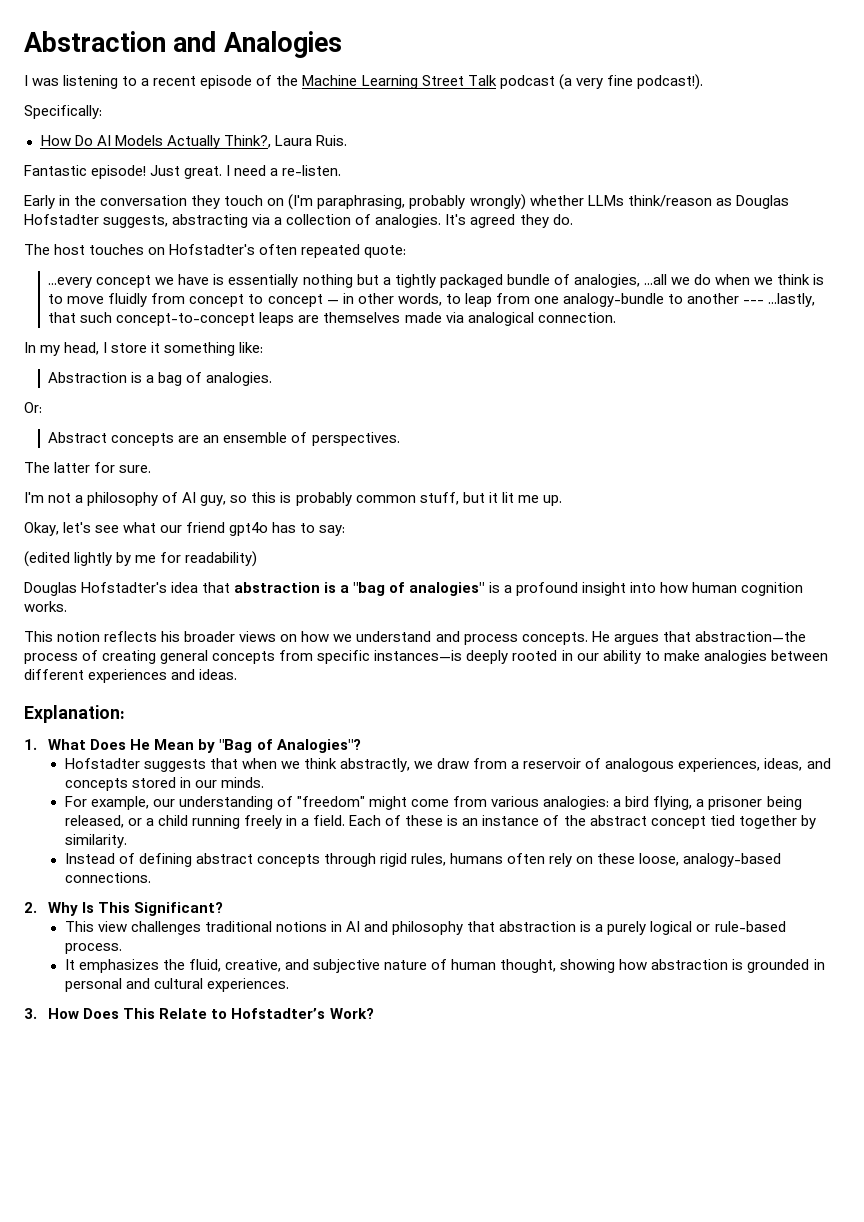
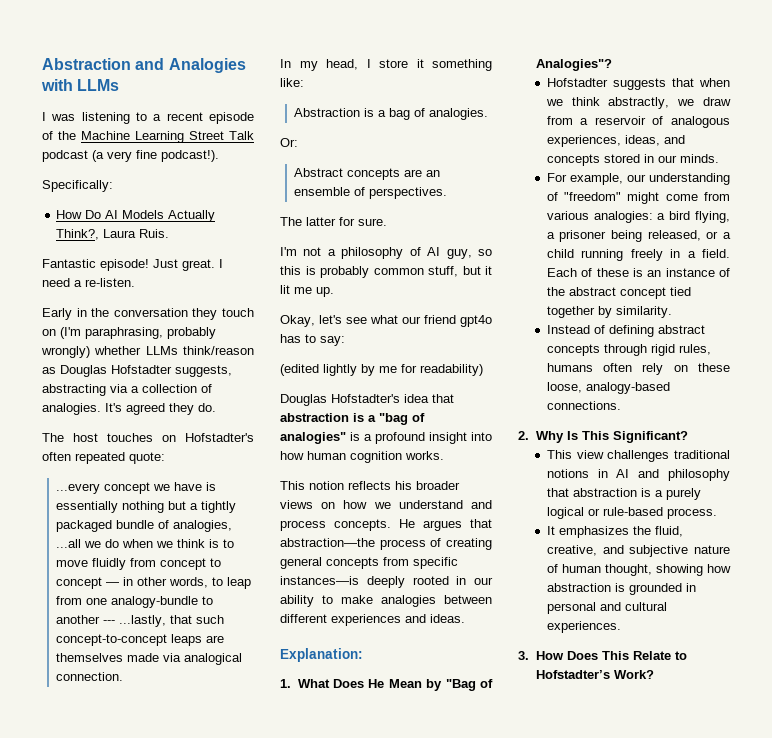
(342, 44) none -> [41,79,120,91] with LLMs

